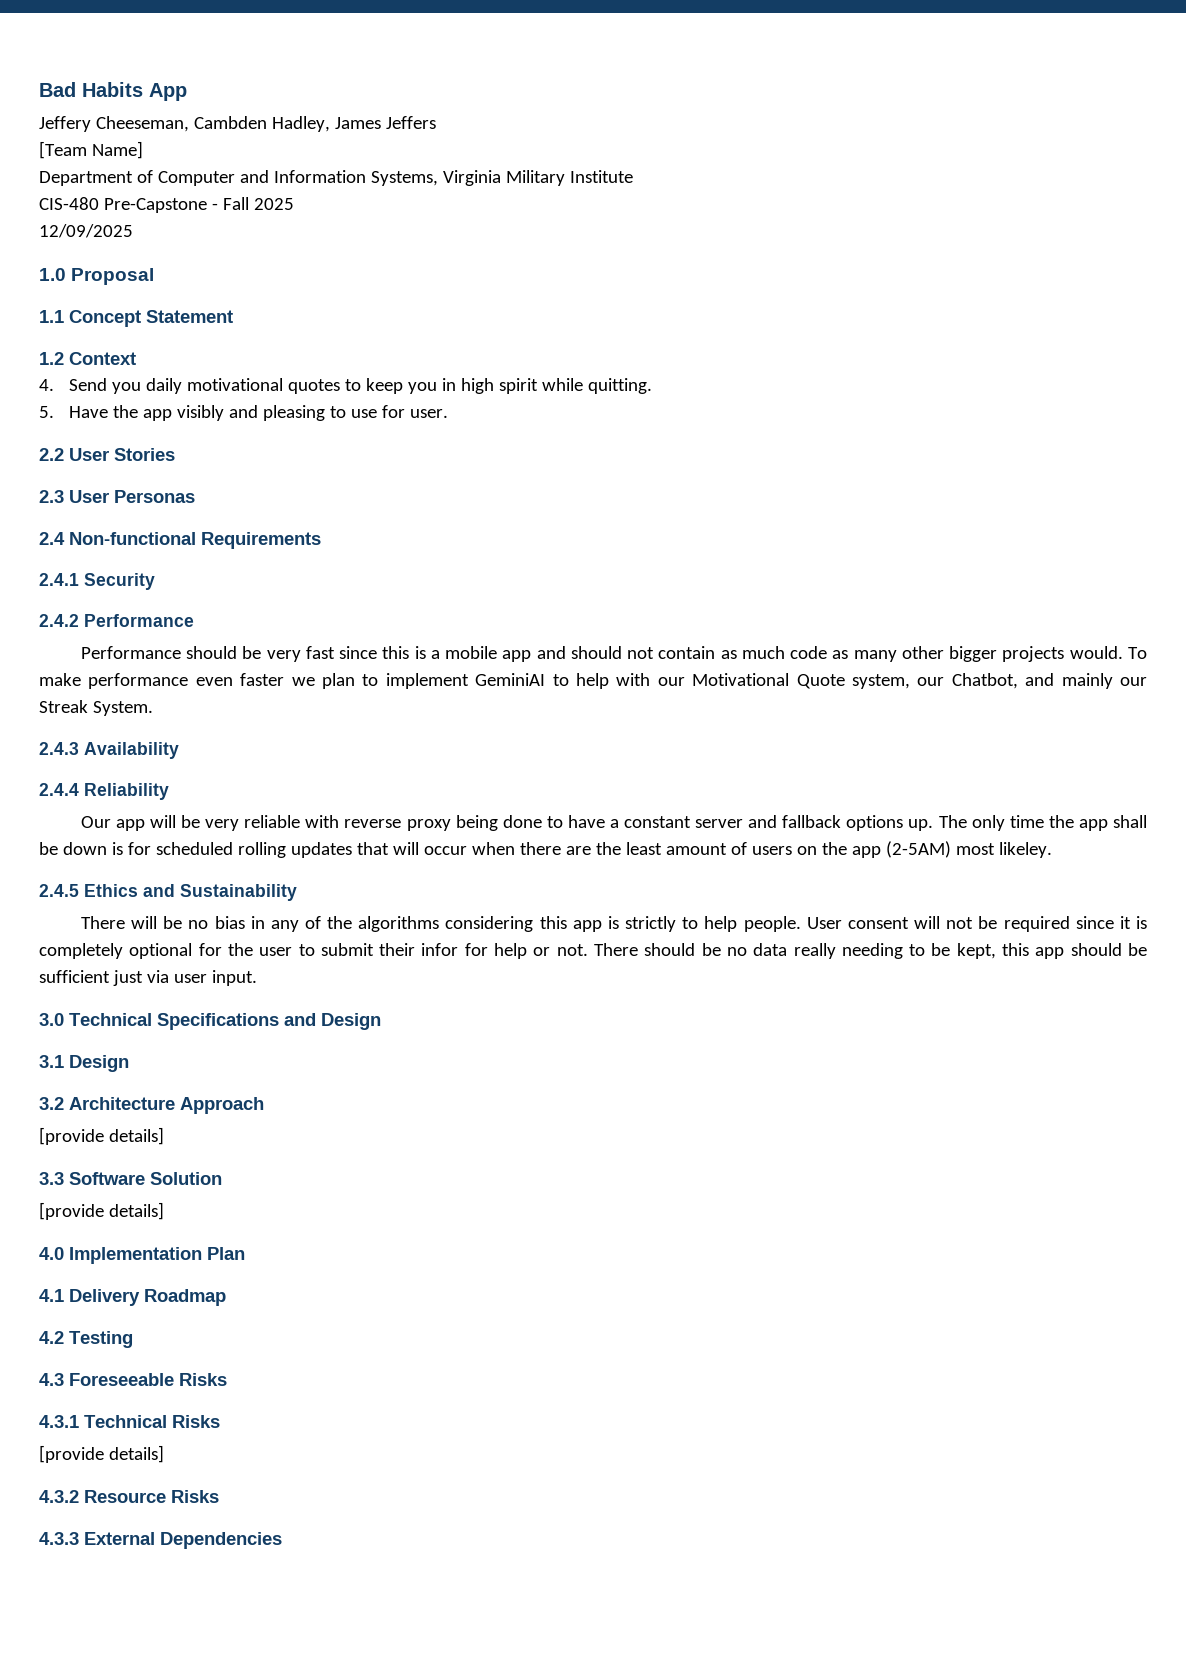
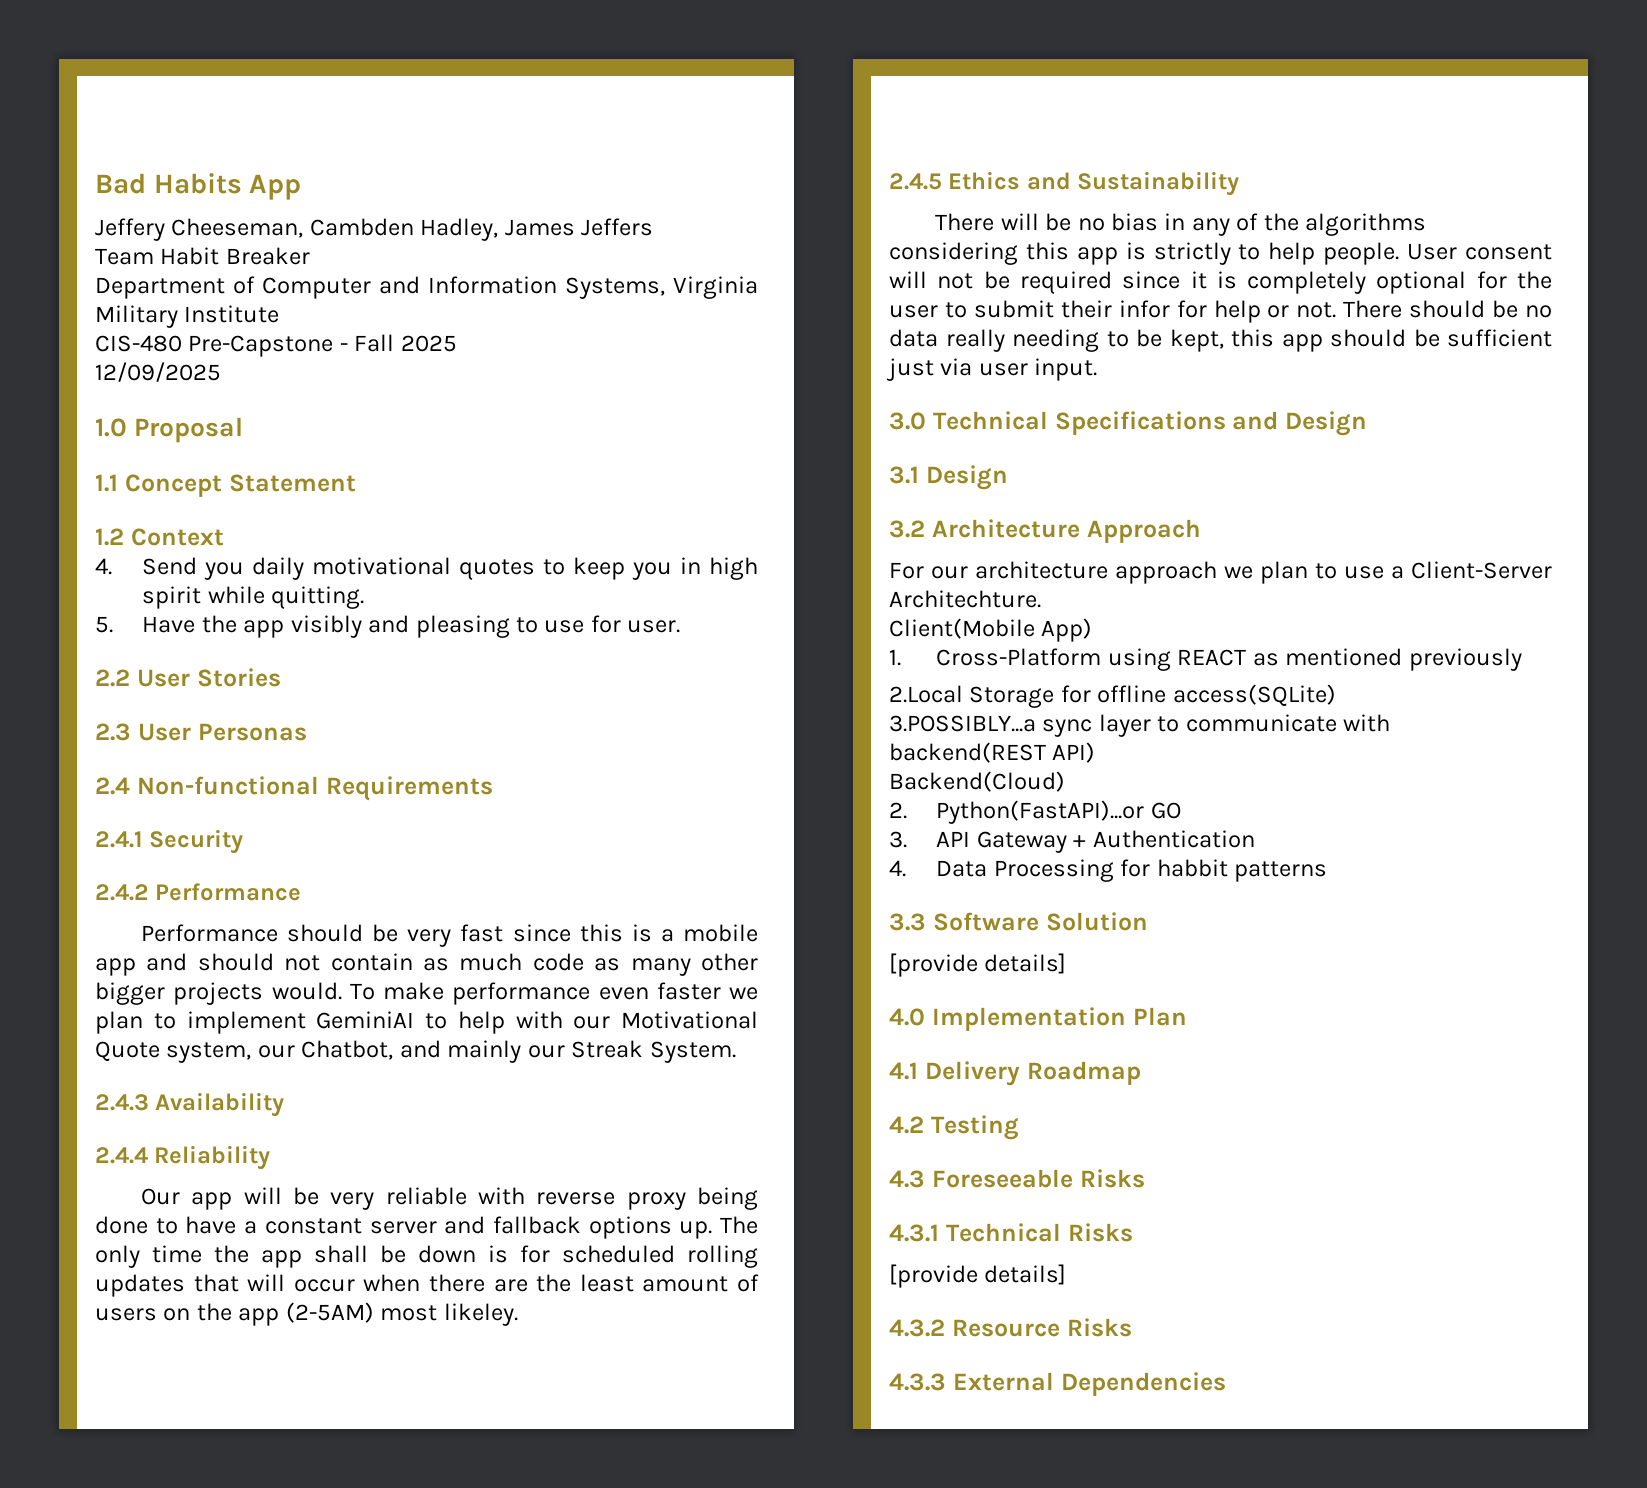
[39,141,143,159] [Team Name] -> [95,247,310,265] Team Habit Breaker
[39,1127,164,1145] [provide details] -> [889,561,1552,584] [889,590,1041,608] [889,618,1093,642] [889,648,1522,671] [889,684,1336,708] [889,714,1391,737] [889,742,1096,763] [889,771,1065,792] [889,800,1181,824] [889,830,1255,853] [889,859,1328,882] For our architecture approach we plan to use a Client-Server Architechture. // Client(Mobile App) // 1. Cross-Platform using REACT as mentioned previously // 2.Local Storage for offline access(SQLite) // 3.POSSIBLY...a sync layer to communicate with backend(REST API) // Backend(Cloud) // 2. Python(FastAPI)...or GO // 3. API Gateway + Authentication // 4. Data Processing for habbit patterns

